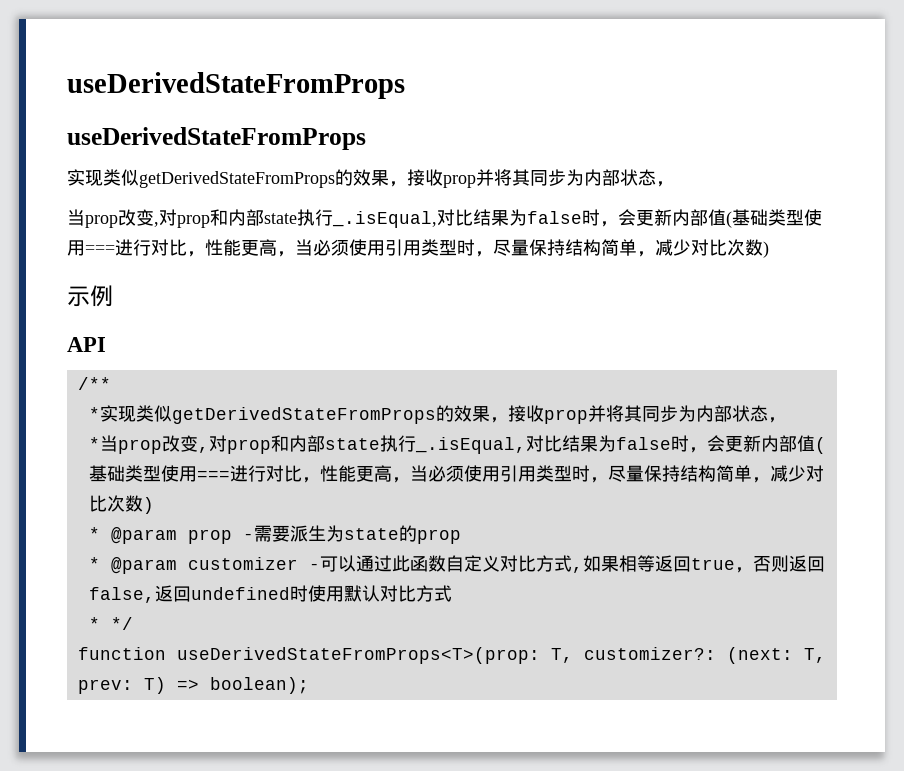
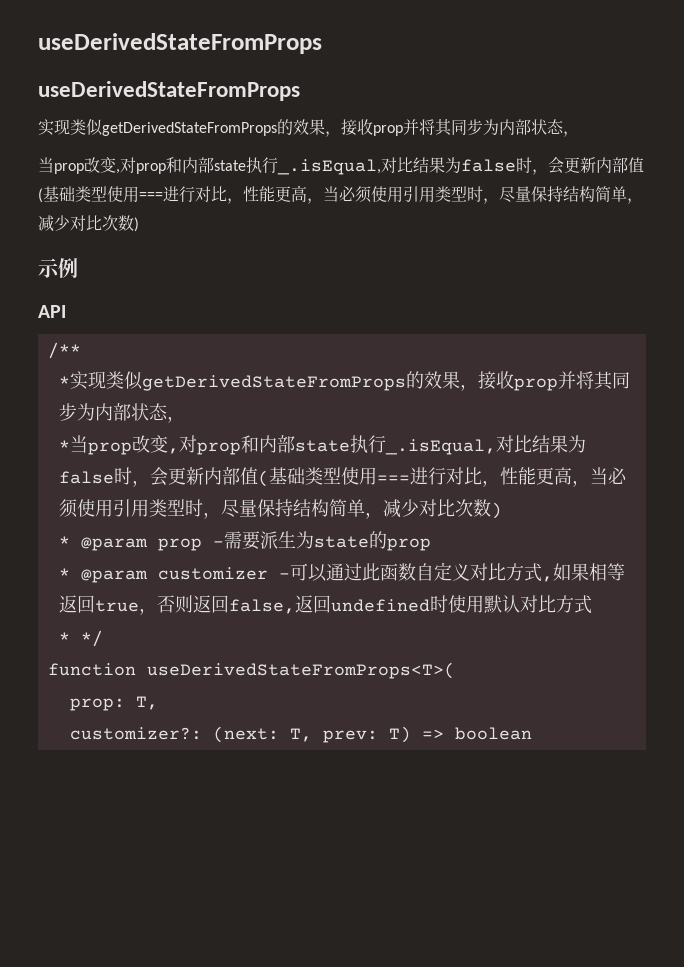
[176,647,573,664] useDerivedStateFromProps<T>(prop: T, -> [146,662,455,679] [69,696,158,711] useDerivedStateFromProps<T>( // prop: T, //
[209,677,309,694] boolean); -> [454,727,532,740] boolean

